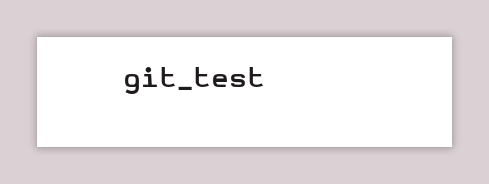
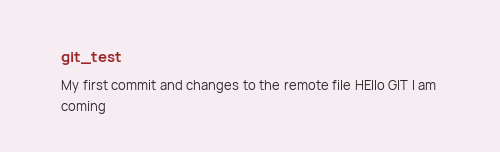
(265, 80) none -> [61,80,437,93] [61,101,106,114] // My first commit and changes to the remote file HEllo GIT I am coming

